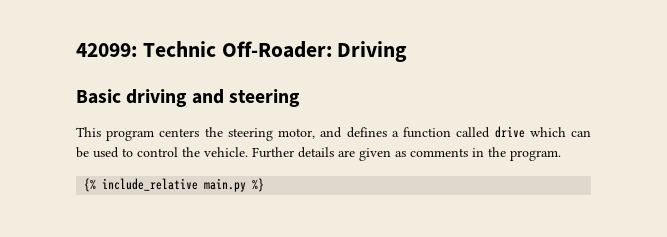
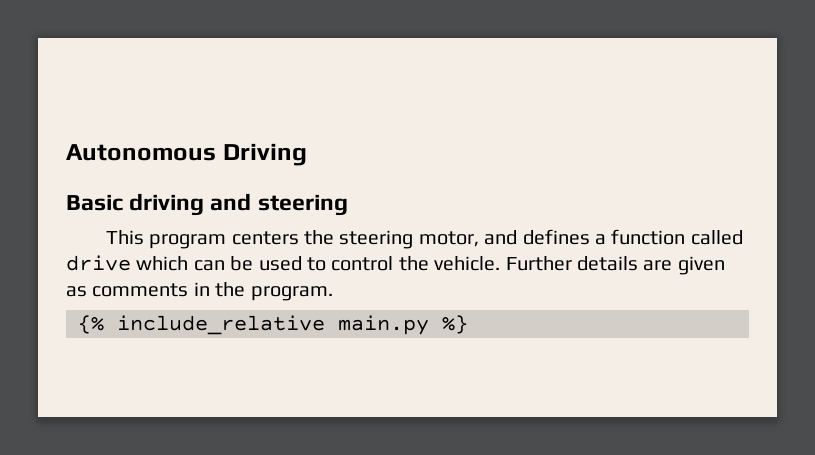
[76,41,332,58] 42099: Technic Off-Roader: -> [66,144,216,161] Autonomous

